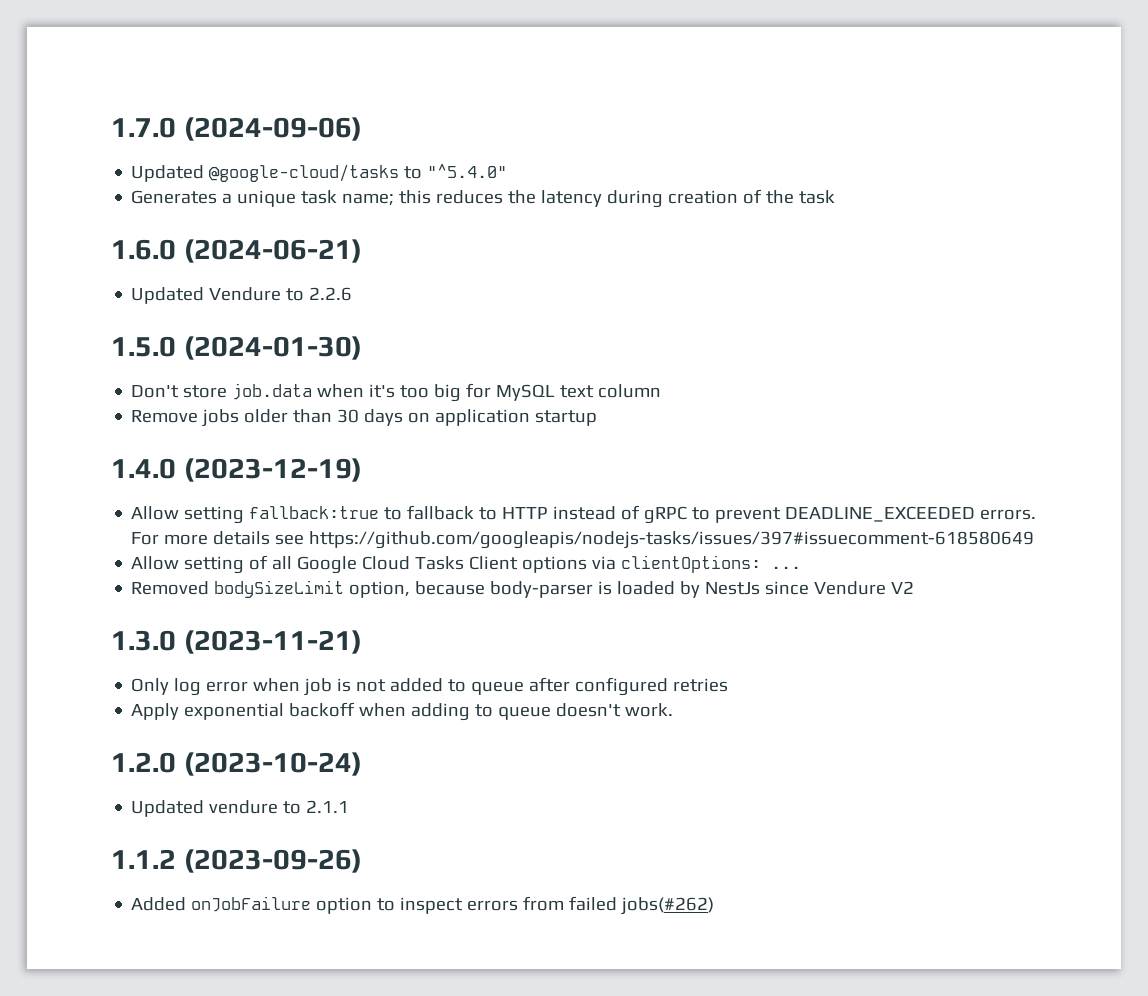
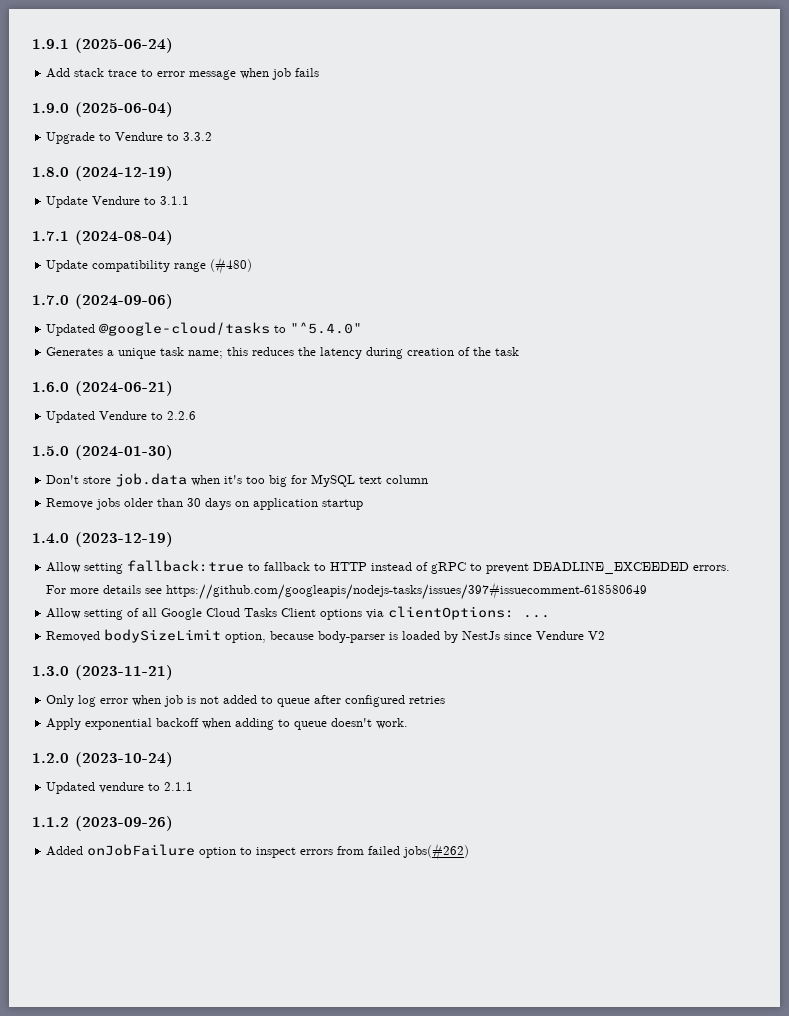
(111, 127) none -> [32,38,173,53] [46,68,320,80] [32,102,173,117] [46,132,213,144] [32,166,173,181] [46,196,190,208] [32,230,173,245] [46,257,253,274] 1.9.1 (2025-06-24) // Add stack trace to error message when job fails // 1.9.0 (2025-06-04) // Upgrade to Vendure to 3.3.2 // 1.8.0 (2024-12-19) // Update Vendure to 3.1.1 // 1.7.1 (2024-08-04) // Update compatibility range (#480) //

